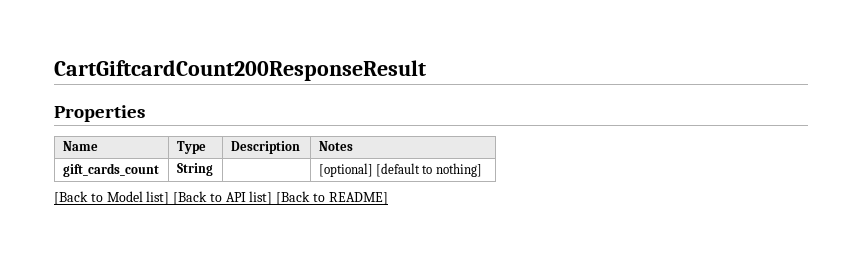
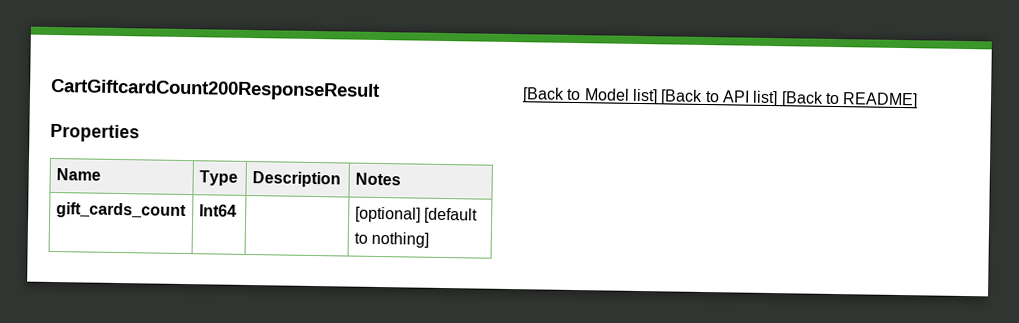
[176,163,213,176] String -> [198,204,237,217] Int64

